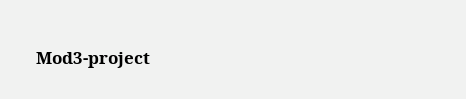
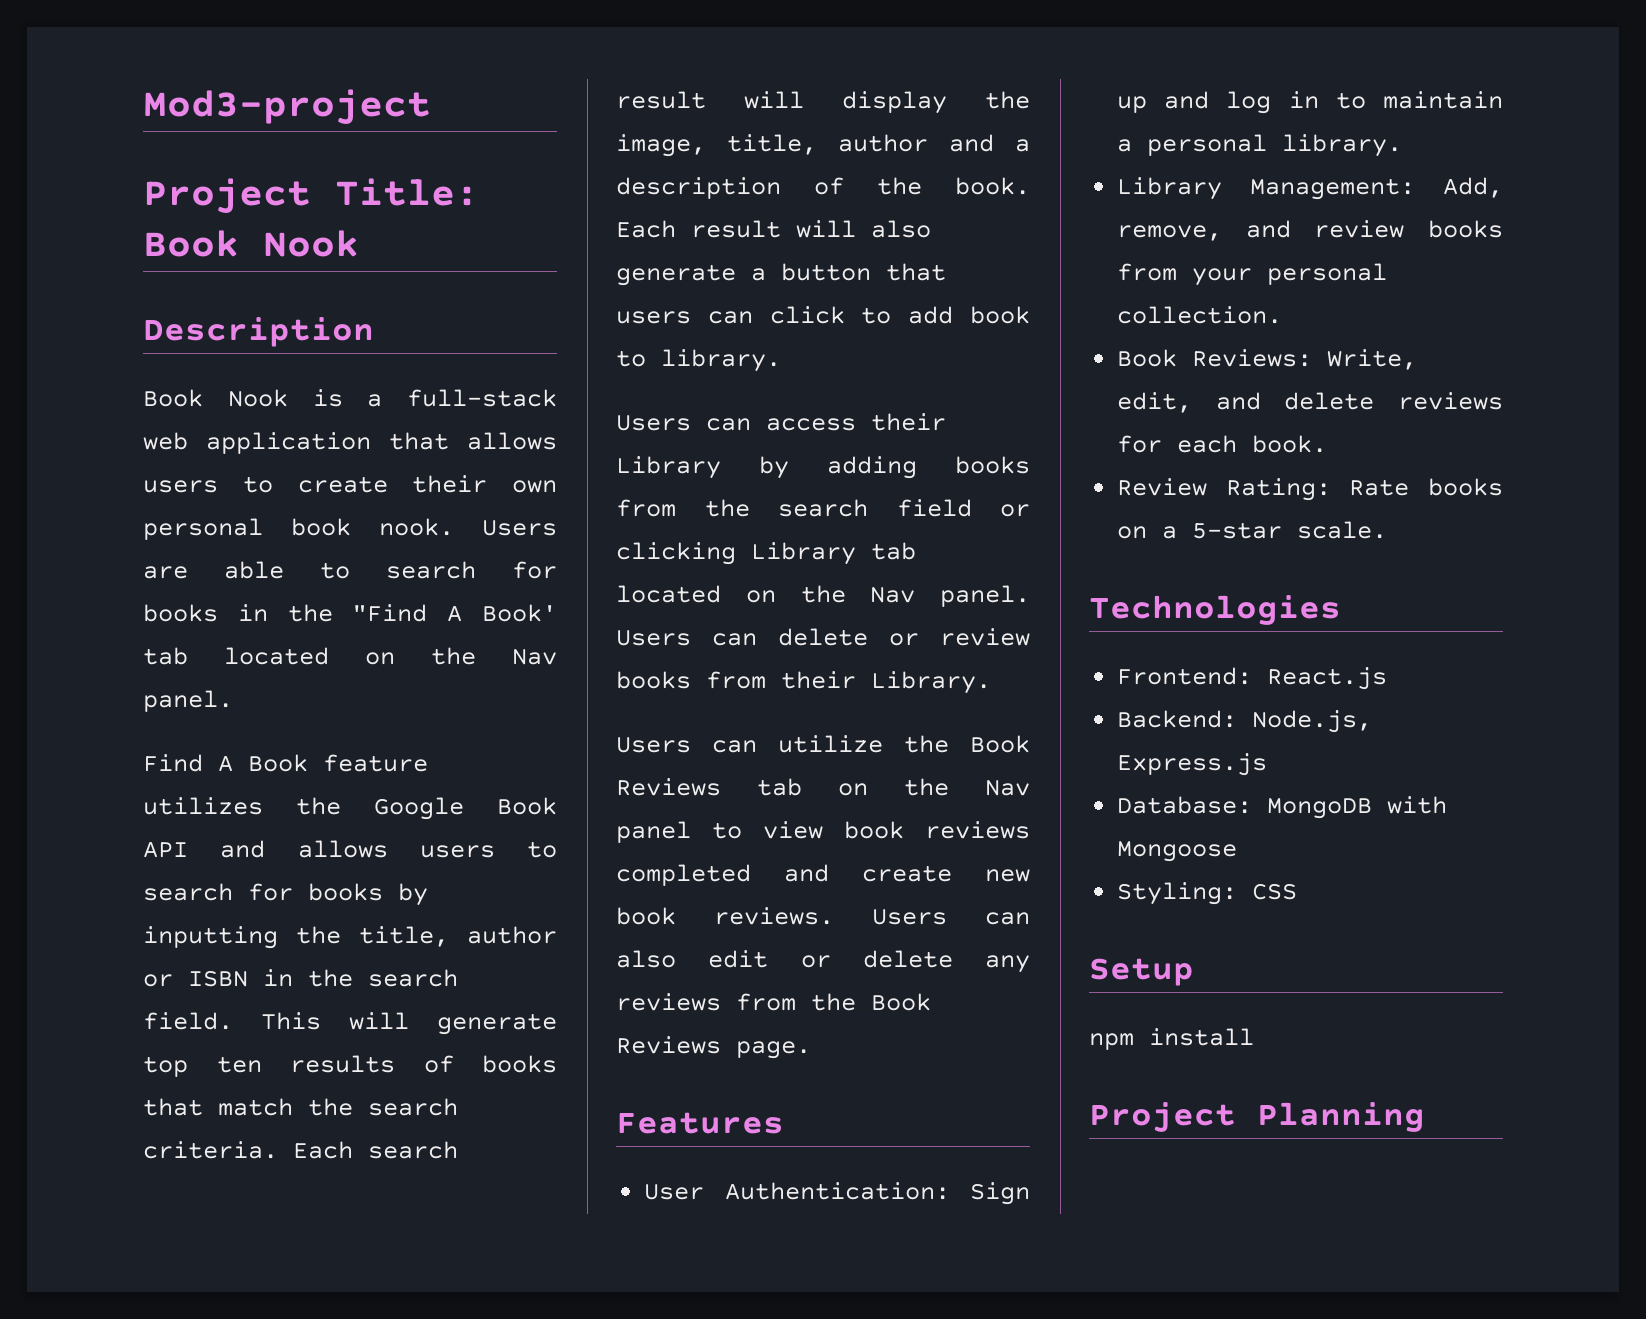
(150, 60) none -> [143,178,479,214] [143,230,359,257] [143,317,374,347] [143,389,557,407] [143,432,557,454] [143,475,557,493] [143,518,557,540] [143,561,557,579] [143,604,557,622] [143,647,557,665] [143,690,233,712] [143,754,428,772] [143,797,557,820] [143,840,557,858] [143,883,428,906] [143,926,557,949] [143,969,458,987] [143,1012,557,1035] [143,1055,557,1077] [143,1098,458,1116] [143,1141,458,1159] [616,91,1030,114] [616,134,1030,157] [616,177,1030,199] [616,220,931,238] [616,263,946,286] [616,306,1030,324] [616,349,781,372] [616,413,946,431] [616,456,1030,479] [616,499,1030,517] [616,542,916,565] [616,585,1030,607] [616,628,1030,646] [616,671,991,694] [616,735,1030,753] [616,778,1030,796] [616,821,1030,843] [616,864,1030,886] [616,907,1030,925] [616,950,1030,973] [616,993,931,1011] [616,1036,811,1059] [616,1112,784,1134] [644,1182,1030,1205] [1117,91,1503,114] [1117,134,1403,157] [1117,177,1503,200] [1117,220,1503,241] [1117,263,1388,286] [1117,306,1283,324] [1117,349,1418,370] [1117,392,1503,413] [1117,435,1328,453] [1117,478,1503,501] [1117,521,1388,539] [1089,595,1341,625] [1117,667,1388,690] [1117,710,1373,733] [1117,753,1268,776] [1117,796,1448,819] [1117,841,1238,862] [1117,882,1298,905] [1089,958,1194,986] [1089,1028,1254,1050] [1089,1102,1425,1132] // Project Title: Book Nook // Description // Book Nook is a full-stack web application that allows users to create their own personal book nook. Users are able to search for books in the "Find A Book' tab located on the Nav panel. // Find A Book feature utilizes the Google Book API and allows users to search for books by inputting the title, author or ISBN in the search field. This will generate top ten results of books that match the search criteria. Each search result will display the image, title, author and a description of the book. Each result will also generate a button that users can click to add book to library. // Users can access their Library by adding books from the search field or clicking Library tab located on the Nav panel. Users can delete or review books from their Library. // Users can utilize the Book Reviews tab on the Nav panel to view book reviews completed and create new book reviews. Users can also edit or delete any reviews from the Book Reviews page. // Features // User Authentication: Sign up and log in to maintain a personal library. // Library Management: Add, remove, and review books from your personal collection. // Book Reviews: Write, edit, and delete reviews for each book. // Review Rating: Rate books on a 5-star scale. // Technologies // Frontend: React.js // Backend: Node.js, Express.js // Database: MongoDB with Mongoose // Styling: CSS // Setup // npm install // Project Planning

